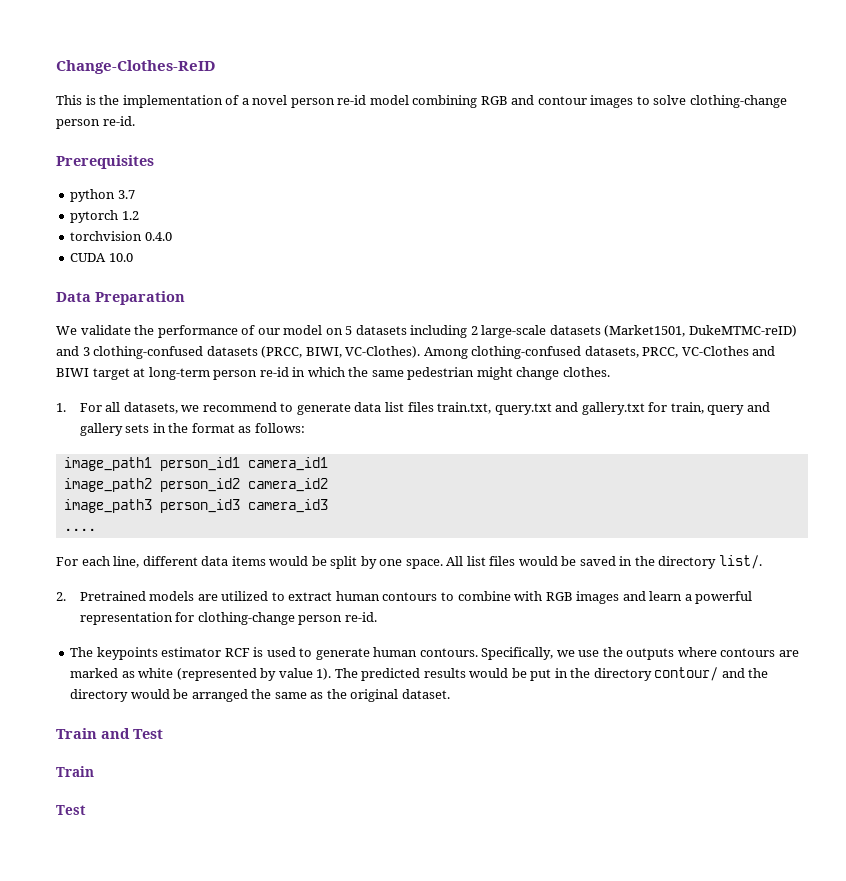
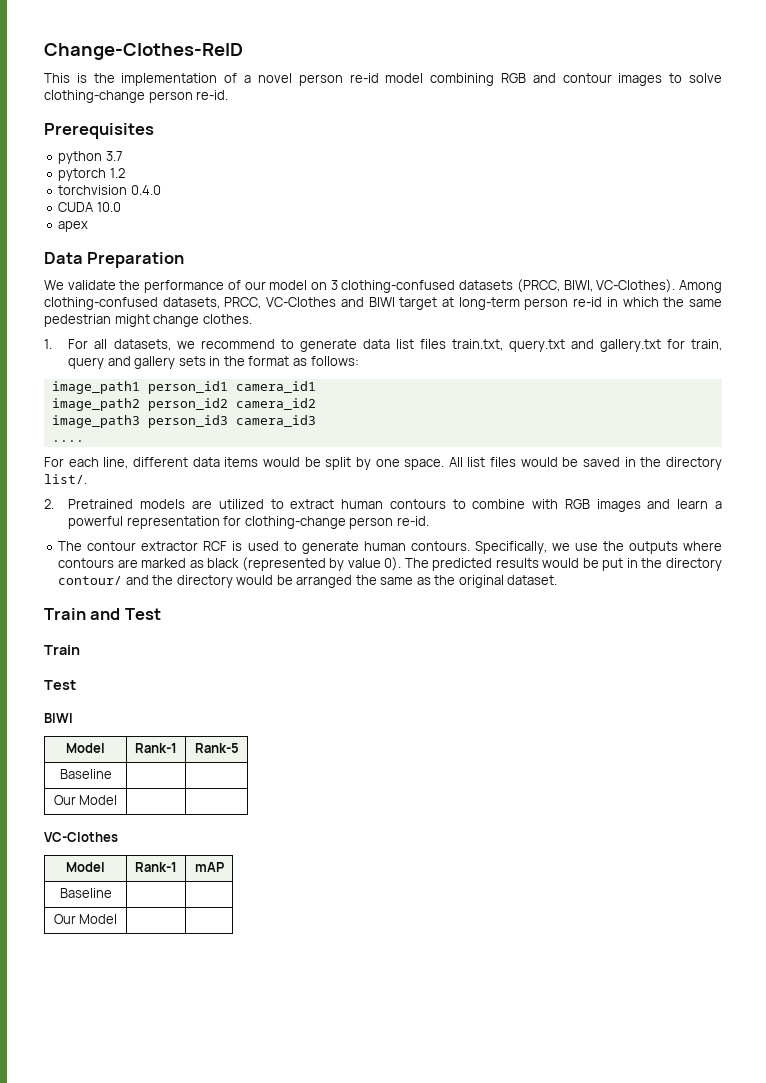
(133, 257) none -> [58,221,89,232] // apex
[345,325,797,338] [56,346,79,356] 5 datasets including 2 large-scale datasets (Market1501, DukeMTMC-reID) and -> (328, 286) none
[96,647,222,660] keypoints estimator -> [87,541,199,551] contour extractor
[138,668,174,678] white -> [207,558,240,568] black
[316,668,332,680] 1). -> [384,557,402,571] 0).
(86, 810) none -> [44,713,73,723] [66,743,105,753] [135,743,177,753] [194,743,239,753] [59,769,112,779] [53,795,118,805] [44,832,118,842] [66,862,105,872] [135,862,177,872] [194,862,224,872] [59,888,112,898] [53,914,118,924] // BIWI // Model | Rank-1 | Rank-5 // Baseline | | // Our Model | | // VC-Clothes // Model | Rank-1 | mAP // Baseline | | // Our Model | |

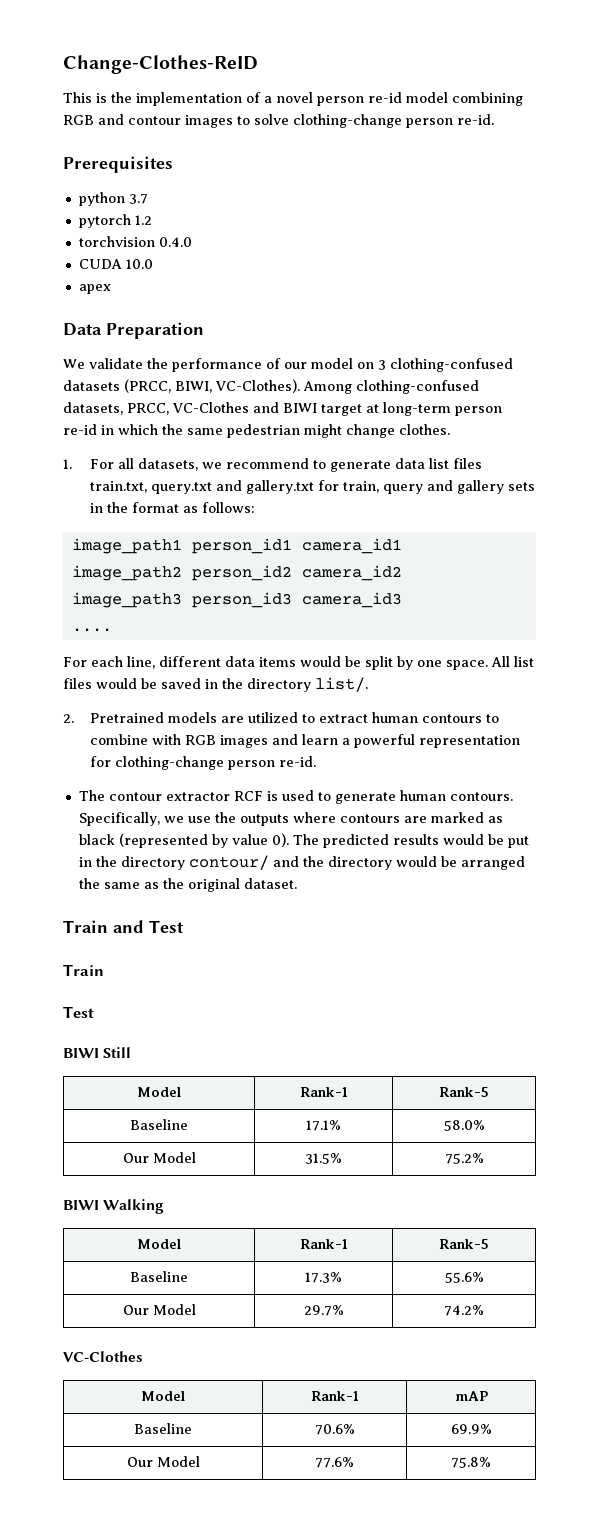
[66,743,105,753] [135,743,177,753] [194,743,239,753] [59,769,112,779] [53,795,118,805] // Model | Rank-1 | Rank-5 // Baseline | | // Our Model | | -> [103,1047,132,1058] [137,1087,181,1097] [299,1087,348,1097] [439,1087,489,1097] [130,1119,188,1130] [306,1120,341,1131] [443,1120,485,1131] [122,1152,196,1163] [305,1153,342,1164] [444,1153,484,1164] [63,1199,165,1214] [137,1239,181,1249] [299,1239,348,1249] [439,1239,489,1249] [130,1271,188,1282] [305,1272,342,1283] [444,1272,484,1283] [122,1304,196,1315] [303,1305,344,1316] [444,1305,484,1316] Still // Model | Rank-1 | Rank-5 // Baseline | 17.1% | 58.0% // Our Model | 31.5% | 75.2% // BIWI Walking // Model | Rank-1 | Rank-5 // Baseline | 17.3% | 55.6% // Our Model | 29.7% | 74.2%
[53,914,118,924] | // Our Model | | -> [314,1424,355,1435] [450,1424,492,1434] [126,1456,200,1467] [315,1457,354,1468] [451,1457,491,1468] 70.6% | 69.9% // Our Model | 77.6% | 75.8%

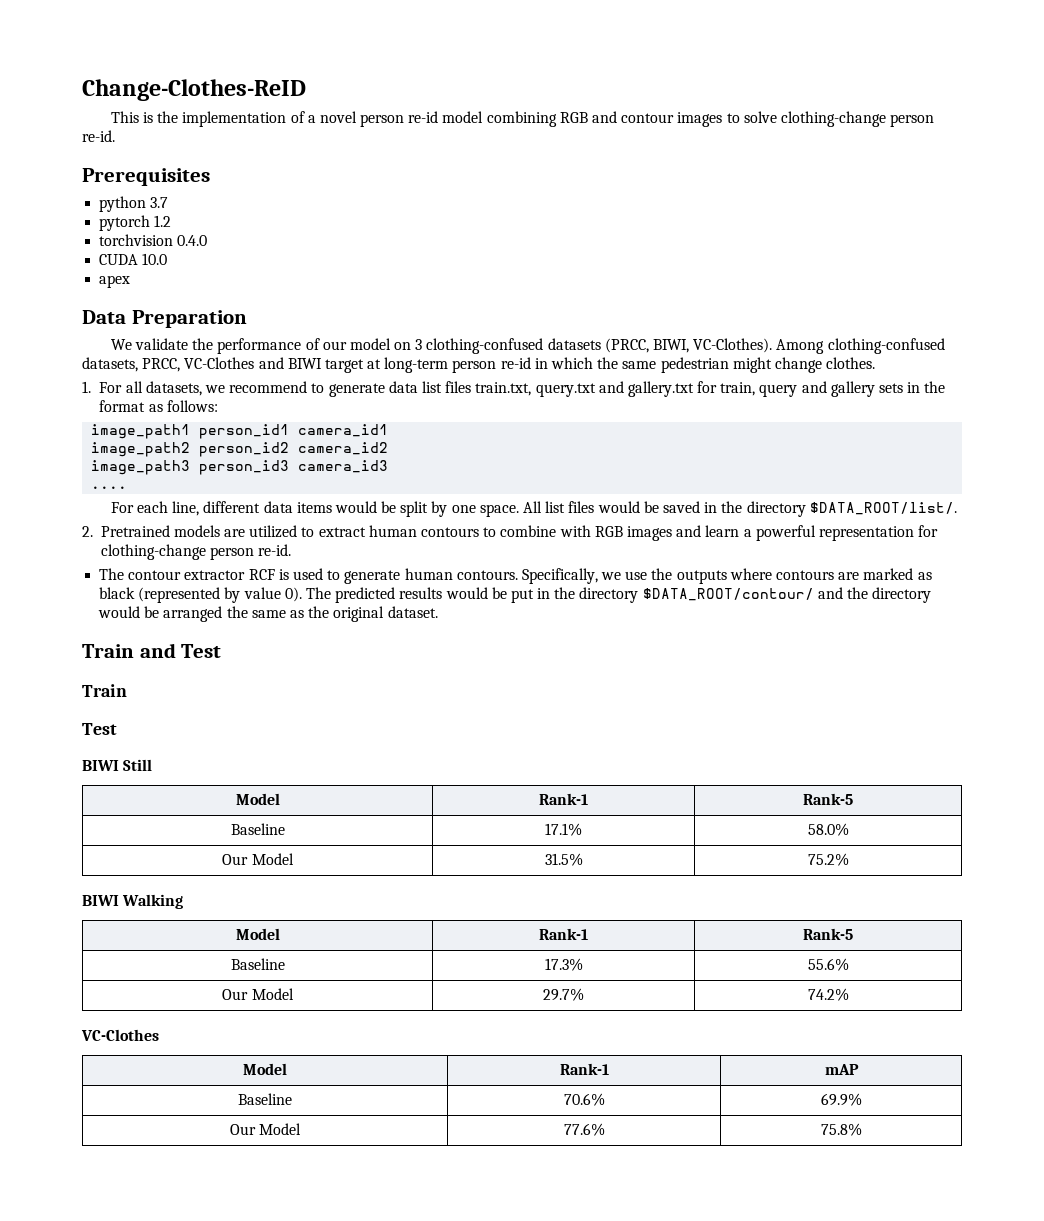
[315,677,368,692] list/. -> [809,502,957,515] $DATA_ROOT/list/.
[188,855,269,870] contour/ -> [642,588,814,601] $DATA_ROOT/contour/

